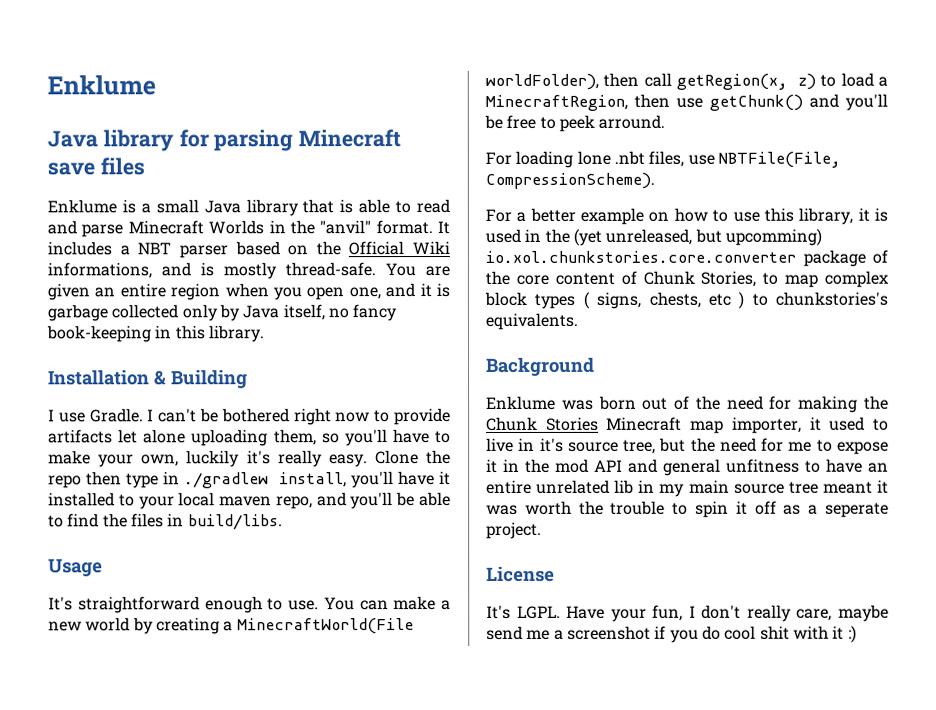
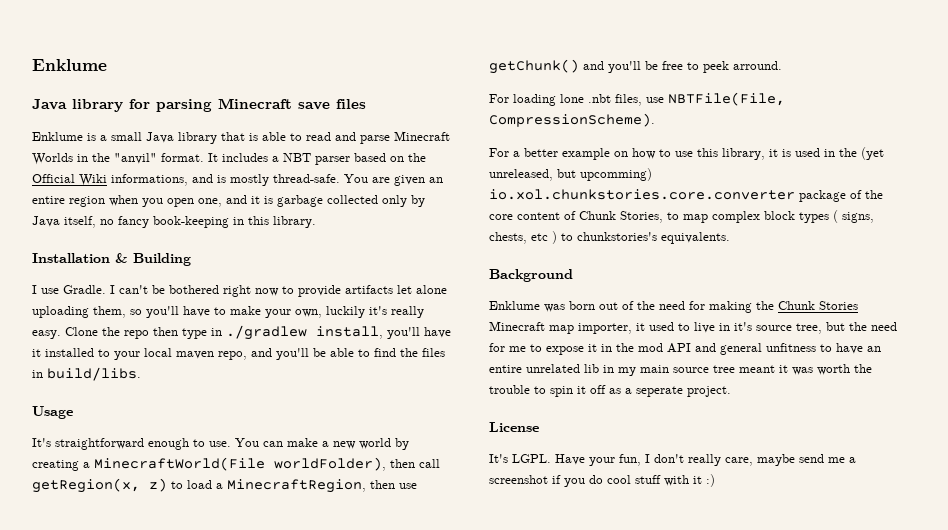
[759,625,790,640] shit -> [635,475,661,484] stuff

